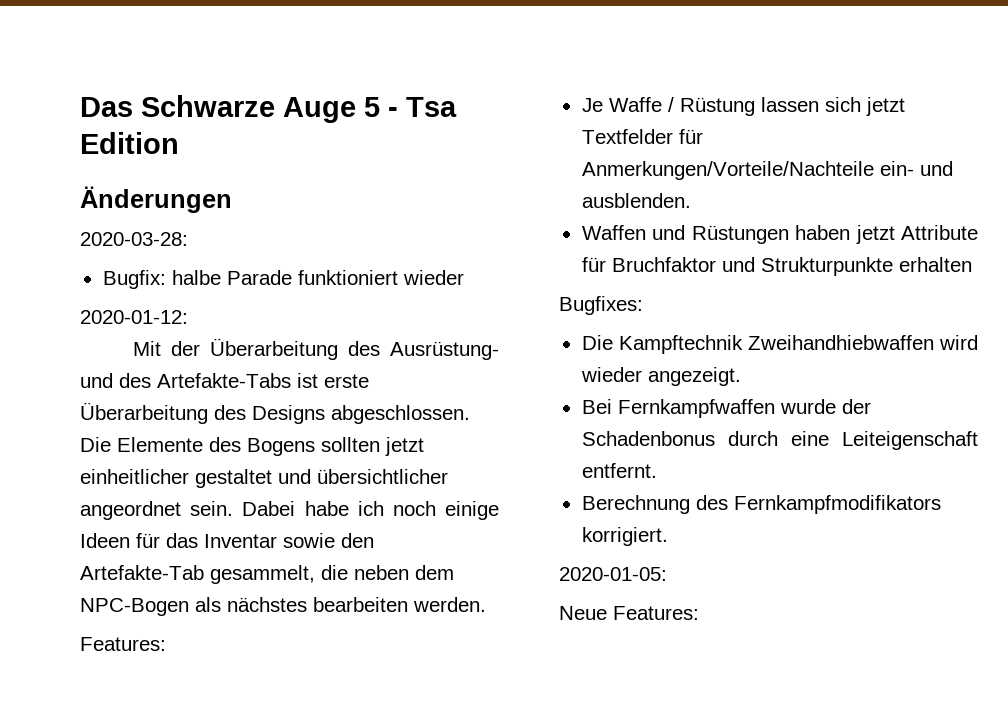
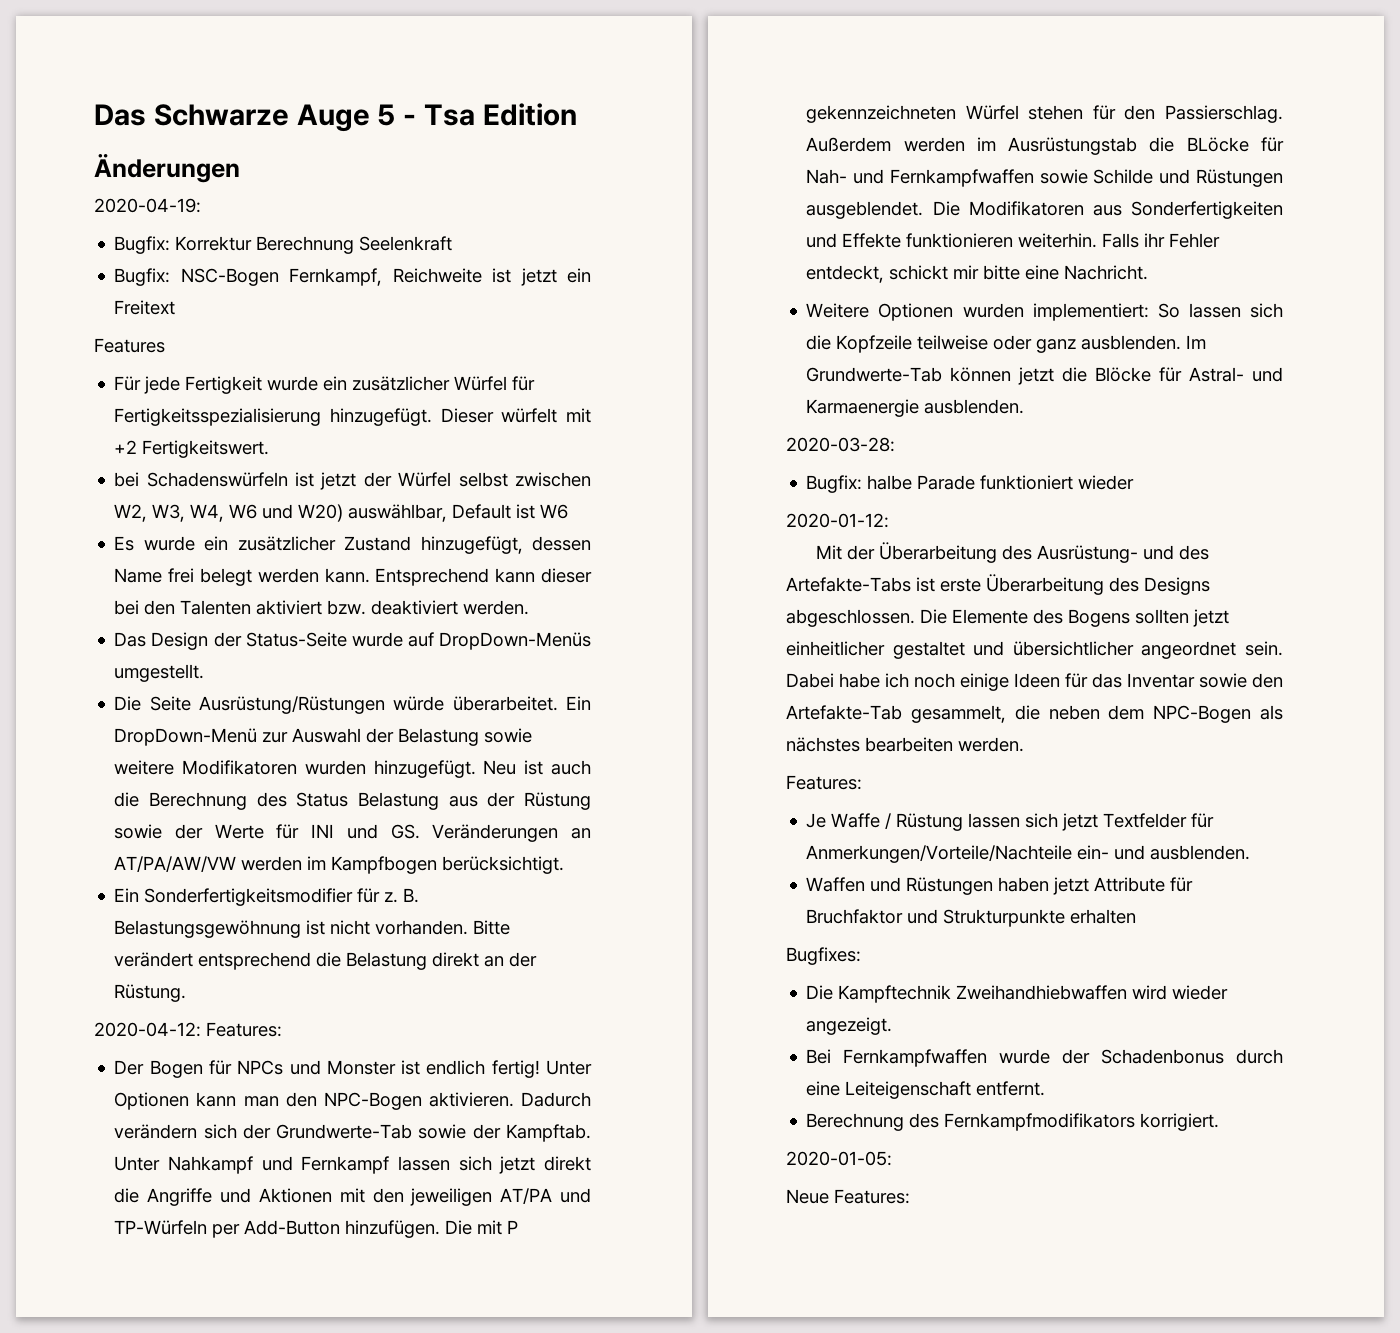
(232, 199) none -> [94,198,201,213] [114,236,453,254] [114,268,591,286] [114,300,176,315] [94,338,165,353] [114,376,536,394] [114,408,591,426] [114,440,270,458] [114,472,591,490] [114,504,569,522] [114,536,591,554] [114,568,592,586] [114,600,530,615] [114,632,591,650] [114,664,205,682] [114,696,591,714] [114,728,533,746] [114,760,591,778] [114,792,591,810] [114,824,591,842] [114,856,565,874] [114,888,420,906] [114,920,511,938] [114,952,538,970] [114,984,187,1002] [94,1022,282,1037] [114,1060,592,1078] [114,1092,591,1110] [114,1124,591,1142] [114,1156,591,1174] [114,1188,591,1206] [114,1220,519,1238] [806,105,1283,123] [806,137,1284,155] [806,169,1283,187] [806,201,1283,219] [806,233,1221,248] [806,265,1149,283] [806,303,1283,321] [806,335,1207,353] [806,367,1283,385] [806,399,1025,417] // 2020-04-19: // Bugfix: Korrektur Berechnung Seelenkraft // Bugfix: NSC-Bogen Fernkampf, Reichweite ist jetzt ein Freitext // Features // Für jede Fertigkeit wurde ein zusätzlicher Würfel für Fertigkeitsspezialisierung hinzugefügt. Dieser würfelt mit +2 Fertigkeitswert. // bei Schadenswürfeln ist jetzt der Würfel selbst zwischen W2, W3, W4, W6 und W20) auswählbar, Default ist W6 // Es wurde ein zusätzlicher Zustand hinzugefügt, dessen Name frei belegt werden kann. Entsprechend kann dieser bei den Talenten aktiviert bzw. deaktiviert werden. // Das Design der Status-Seite wurde auf DropDown-Menüs umgestellt. // Die Seite Ausrüstung/Rüstungen würde überarbeitet. Ein DropDown-Menü zur Auswahl der Belastung sowie weitere Modifikatoren wurden hinzugefügt. Neu ist auch die Berechnung des Status Belastung aus der Rüstung sowie der Werte für INI und GS. Veränderungen an AT/PA/AW/VW werden im Kampfbogen berücksichtigt. // Ein Sonderfertigkeitsmodifier für z. B. Belastungsgewöhnung ist nicht vorhanden. Bitte verändert entsprechend die Belastung direkt an der Rüstung. // 2020-04-12: Features: // Der Bogen für NPCs und Monster ist endlich fertig! Unter Optionen kann man den NPC-Bogen aktivieren. Dadurch verändern sich der Grundwerte-Tab sowie der Kampftab. Unter Nahkampf und Fernkampf lassen sich jetzt direkt die Angriffe und Aktionen mit den jeweiligen AT/PA und TP-Würfeln per Add-Button hinzufügen. Die mit P gekennzeichneten Würfel stehen für den Passierschlag. Außerdem werden im Ausrüstungstab die BLöcke für Nah- und Fernkampfwaffen sowie Schilde und Rüstungen ausgeblendet. Die Modifikatoren aus Sonderfertigkeiten und Effekte funktionieren weiterhin. Falls ihr Fehler entdeckt, schickt mir bitte eine Nachricht. // Weitere Optionen wurden implementiert: So lassen sich die Kopfzeile teilweise oder ganz ausblenden. Im Grundwerte-Tab können jetzt die Blöcke für Astral- und Karmaenergie ausblenden.

